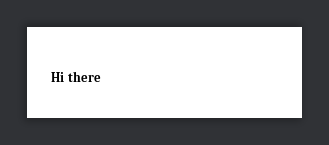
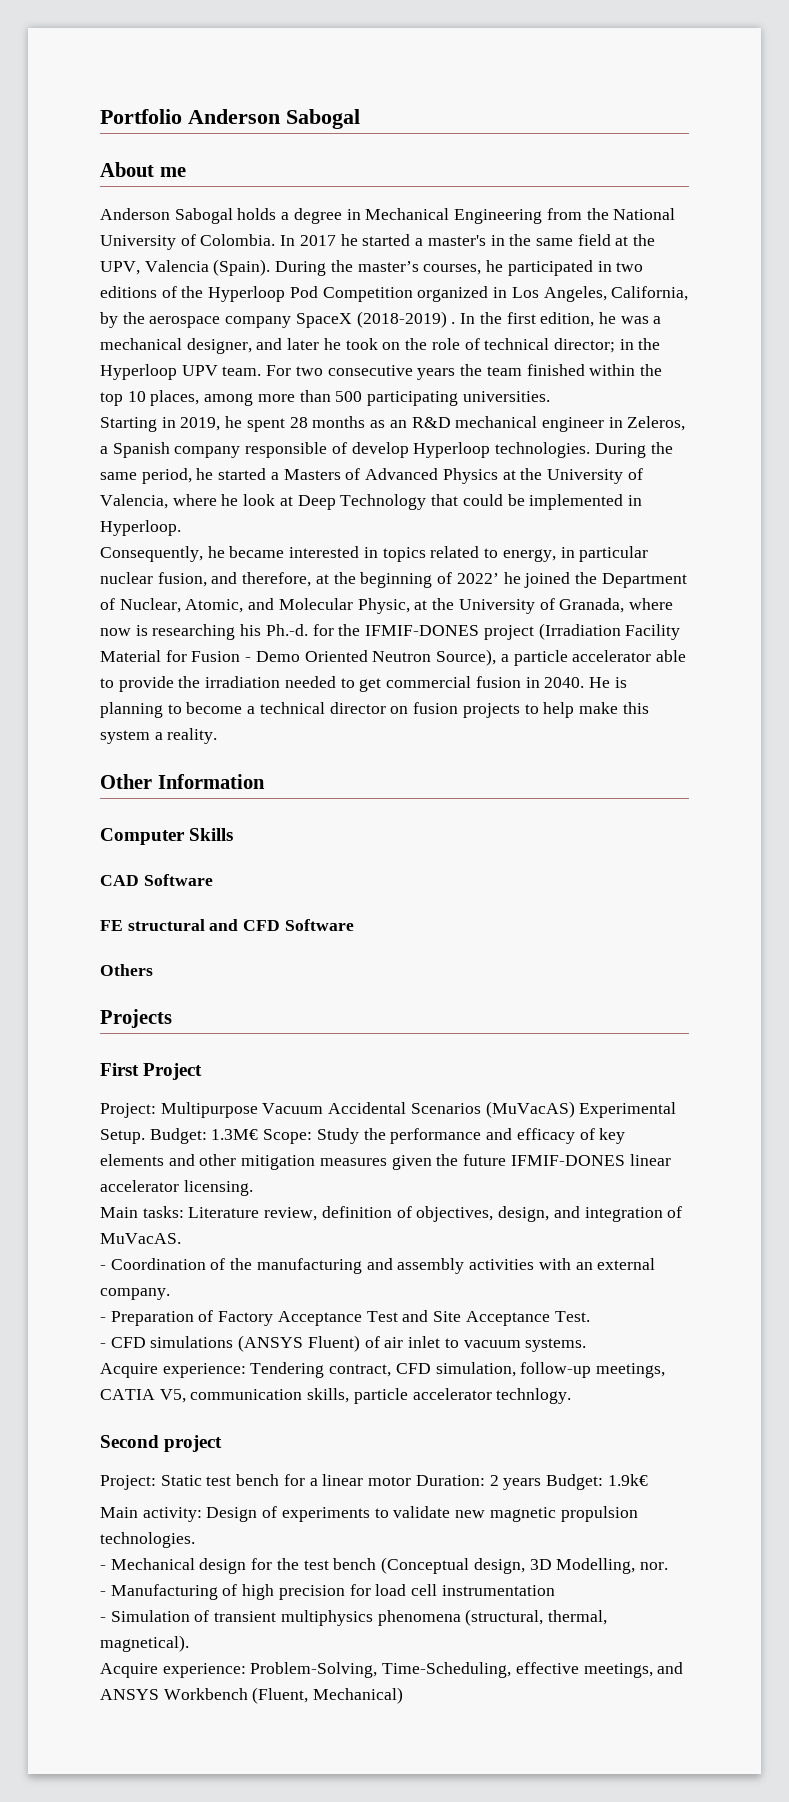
[51,71,101,82] Hi there -> [100,109,360,129] [100,162,186,177] [100,208,676,224] [100,234,656,250] [100,259,644,276] [100,286,689,302] [100,311,662,328] [100,338,661,354] [100,364,662,380] [100,390,550,406] [100,416,686,432] [100,442,673,458] [100,468,643,484] [100,494,642,510] [100,520,181,536] [100,546,649,562] [100,572,687,588] [100,598,673,614] [100,623,681,640] [100,649,686,666] [100,676,627,692] [100,702,649,718] [100,728,218,744] [100,774,265,789] [100,828,234,845] [100,874,213,886] [100,919,354,931] [100,964,153,976] [100,1009,172,1028] [100,1063,203,1080] [100,1101,677,1118] [100,1128,626,1144] [100,1154,671,1170] [100,1180,253,1196] [100,1206,683,1222] [100,1233,181,1244] [100,1258,656,1274] [100,1288,170,1300] [100,1310,590,1326] [100,1335,587,1352] [100,1362,666,1378] [100,1388,572,1404] [100,1435,223,1452] [100,1474,648,1490] [100,1506,638,1522] [100,1532,195,1548] [100,1557,668,1574] [100,1584,555,1600] [100,1609,608,1626] [100,1635,189,1652] [100,1662,684,1678] [100,1687,404,1704] Portfolio Anderson Sabogal // About me // Anderson Sabogal holds a degree in Mechanical Engineering from the National University of Colombia. In 2017 he started a master's in the same field at the UPV, Valencia (Spain). During the master’s courses, he participated in two editions of the Hyperloop Pod Competition organized in Los Angeles, California, by the aerospace company SpaceX (2018-2019) . In the first edition, he was a mechanical designer, and later he took on the role of technical director; in the Hyperloop UPV team. For two consecutive years the team finished within the top 10 places, among more than 500 participating universities. // Starting in 2019, he spent 28 months as an R&D mechanical engineer in Zeleros, a Spanish company responsible of develop Hyperloop technologies. During the same period, he started a Masters of Advanced Physics at the University of Valencia, where he look at Deep Technology that could be implemented in Hyperloop. // Consequently, he became interested in topics related to energy, in particular nuclear fusion, and therefore, at the beginning of 2022’ he joined the Department of Nuclear, Atomic, and Molecular Physic, at the University of Granada, where now is researching his Ph.-d. for the IFMIF-DONES project (Irradiation Facility Material for Fusion - Demo Oriented Neutron Source), a particle accelerator able to provide the irradiation needed to get commercial fusion in 2040. He is planning to become a technical director on fusion projects to help make this system a reality. // Other Information // Computer Skills // CAD Software // FE structural and CFD Software // Others // Projects // First Project // Project: Multipurpose Vacuum Accidental Scenarios (MuVacAS) Experimental Setup. Budget: 1.3M€ Scope: Study the performance and efficacy of key elements and other mitigation measures given the future IFMIF-DONES linear accelerator licensing. // Main tasks: Literature review, definition of objectives, design, and integration of MuVacAS. // - Coordination of the manufacturing and assembly activities with an external company. // - Preparation of Factory Acceptance Test and Site Acceptance Test. // - CFD simulations (ANSYS Fluent) of air inlet to vacuum systems. // Acquire experience: Tendering contract, CFD simulation, follow-up meetings, CATIA V5, communication skills, particle accelerator technlogy. // Second project // Project: Static test bench for a linear motor Duration: 2 years Budget: 1.9k€ // Main activity: Design of experiments to validate new magnetic propulsion technologies. // - Mechanical design for the test bench (Conceptual design, 3D Modelling, nor. // - Manufacturing of high precision for load cell instrumentation // - Simulation of transient multiphysics phenomena (structural, thermal, magnetical). // Acquire experience: Problem-Solving, Time-Scheduling, effective meetings, and ANSYS Workbench (Fluent, Mechanical)

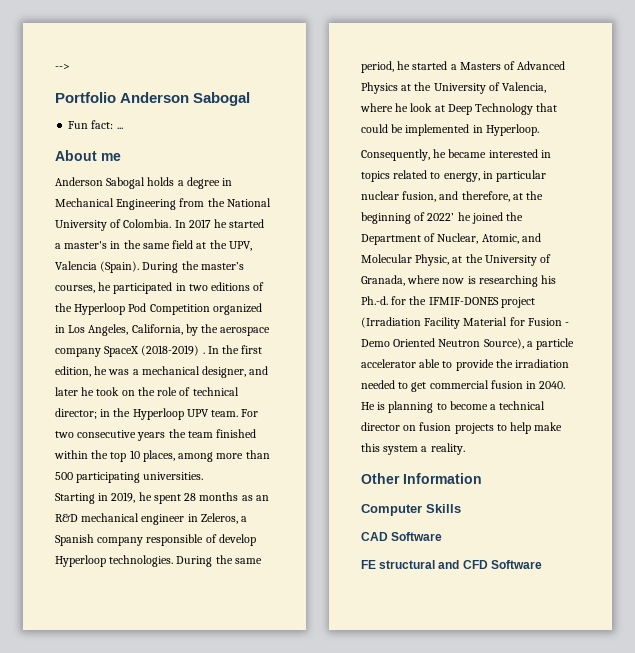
(100, 116) none -> [55,64,70,70] --> //
(360, 119) none -> [68,120,123,129] // Fun fact: ...
[100,964,153,976] [100,1009,172,1028] [100,1063,203,1080] [100,1101,677,1118] [100,1128,626,1144] [100,1154,671,1170] [100,1180,253,1196] [100,1206,683,1222] [100,1233,181,1244] [100,1258,656,1274] [100,1288,170,1300] [100,1310,590,1326] [100,1335,587,1352] [100,1362,666,1378] [100,1388,572,1404] [100,1435,223,1452] [100,1474,648,1490] [100,1506,638,1522] [100,1532,195,1548] [100,1557,668,1574] [100,1584,555,1600] [100,1609,608,1626] [100,1635,189,1652] [100,1662,684,1678] [100,1687,404,1704] // Others // Projects // First Project // Project: Multipurpose Vacuum Accidental Scenarios (MuVacAS) Experimental Setup. Budget: 1.3M€ Scope: Study the performance and efficacy of key elements and other mitigation measures given the future IFMIF-DONES linear accelerator licensing. // Main tasks: Literature review, definition of objectives, design, and integration of MuVacAS. // - Coordination of the manufacturing and assembly activities with an external company. // - Preparation of Factory Acceptance Test and Site Acceptance Test. // - CFD simulations (ANSYS Fluent) of air inlet to vacuum systems. // Acquire experience: Tendering contract, CFD simulation, follow-up meetings, CATIA V5, communication skills, particle accelerator technlogy. // Second project // Project: Static test bench for a linear motor Duration: 2 years Budget: 1.9k€ // Main activity: Design of experiments to validate new magnetic propulsion technologies. // - Mechanical design for the test bench (Conceptual design, 3D Modelling, nor. // - Manufacturing of high precision for load cell instrumentation // - Simulation of transient multiphysics phenomena (structural, thermal, magnetical). // Acquire experience: Problem-Solving, Time-Scheduling, effective meetings, and ANSYS Workbench (Fluent, Mechanical) -> (542, 564) none

